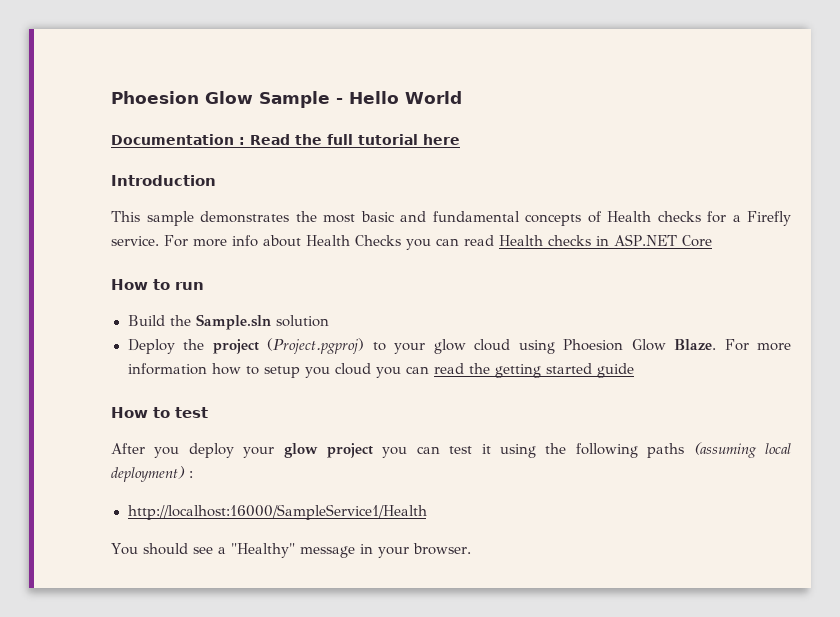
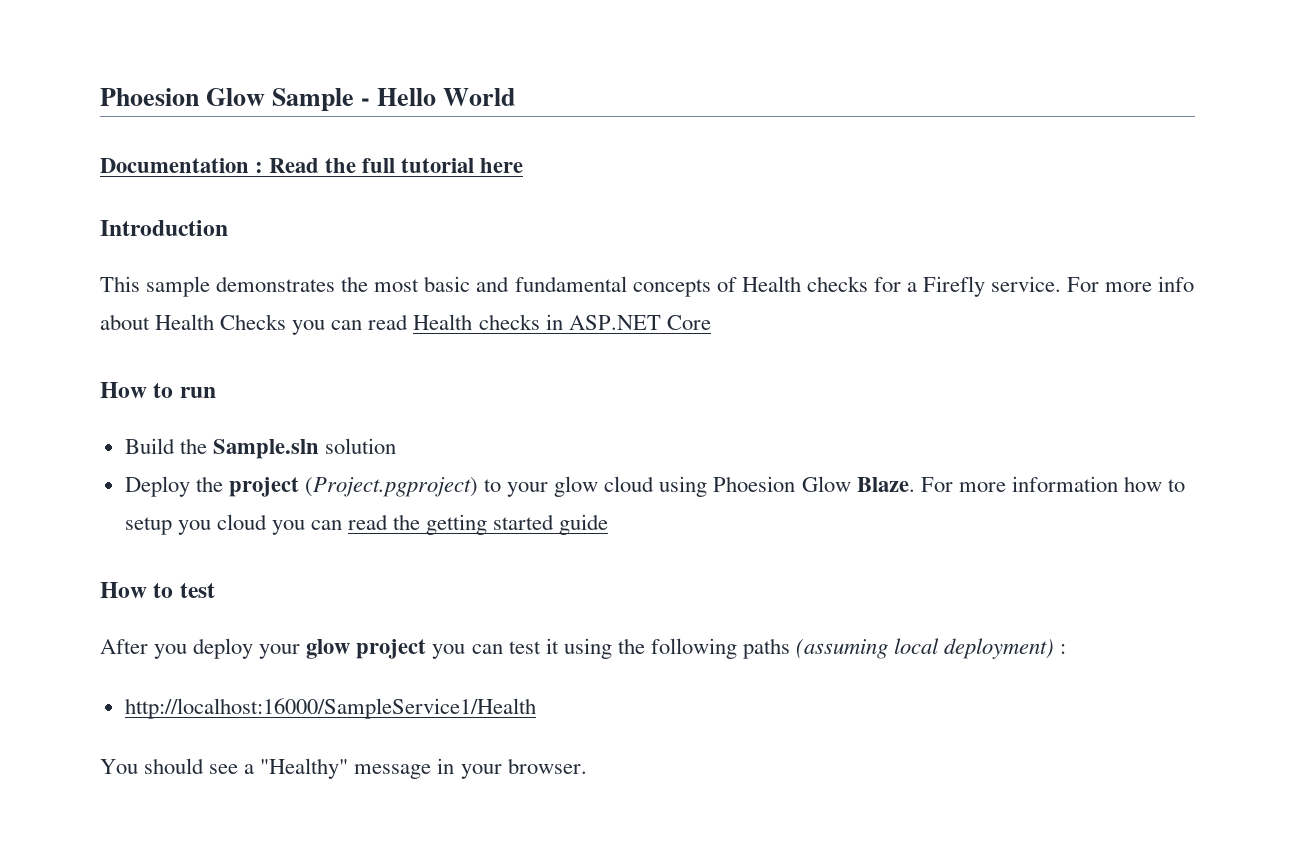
[267,338,364,354] (Project.pgproj) -> [304,477,478,497] (Project.pgproject)

